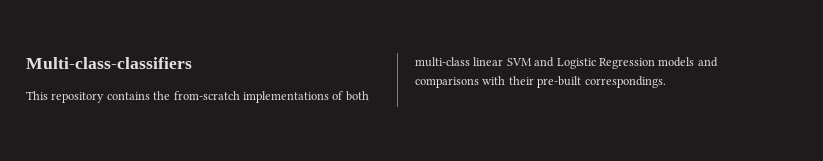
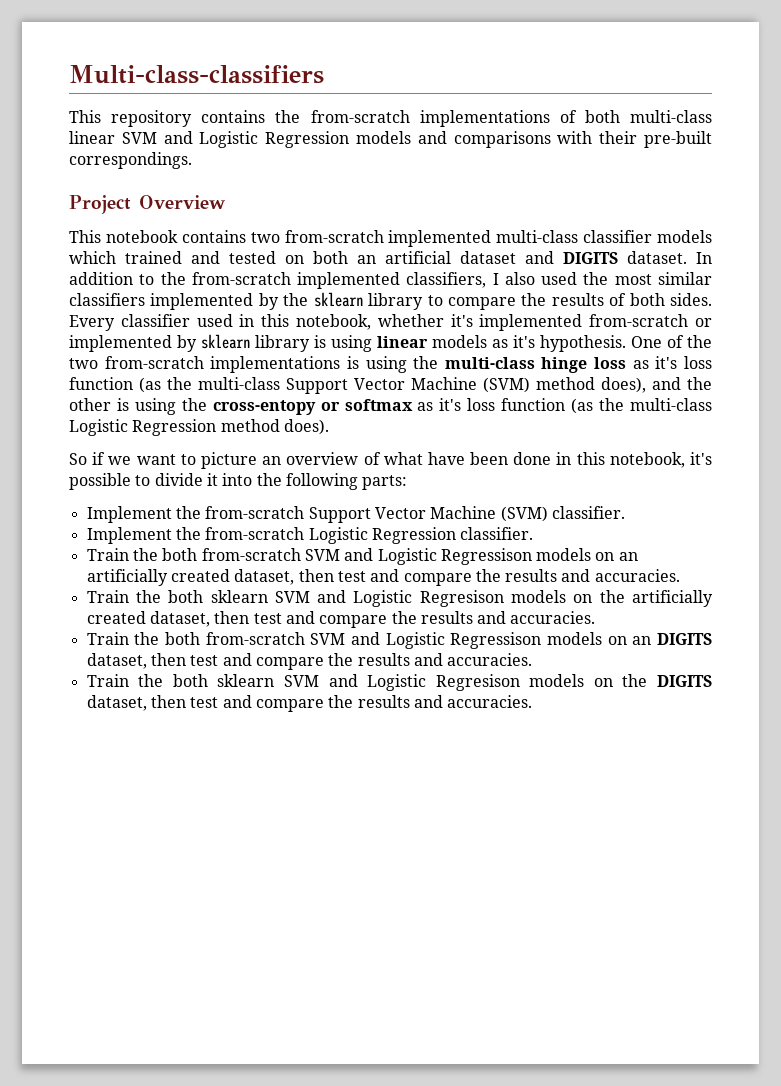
(666, 82) none -> [69,195,226,214] [69,230,712,247] [69,251,712,264] [69,272,712,289] [69,292,712,310] [69,314,712,331] [69,334,712,352] [69,356,712,373] [69,377,712,394] [69,398,712,415] [69,419,329,436] [69,452,712,469] [69,473,408,490] [86,506,625,523] [86,527,534,544] [86,548,638,565] [86,569,680,586] [86,590,713,607] [86,611,596,628] [86,632,712,649] [86,653,533,670] [86,674,713,691] [86,695,533,712] // Project Overview // This notebook contains two from-scratch implemented multi-class classifier models which trained and tested on both an artificial dataset and DIGITS dataset. In addition to the from-scratch implemented classifiers, I also used the most similar classifiers implemented by the sklearn library to compare the results of both sides. Every classifier used in this notebook, whether it's implemented from-scratch or implemented by sklearn library is using linear models as it's hypothesis. One of the two from-scratch implementations is using the multi-class hinge loss as it's loss function (as the multi-class Support Vector Machine (SVM) method does), and the other is using the cross-entopy or softmax as it's loss function (as the multi-class Logistic Regression method does). // So if we want to picture an overview of what have been done in this notebook, it's possible to divide it into the following parts: // Implement the from-scratch Support Vector Machine (SVM) classifier. // Implement the from-scratch Logistic Regression classifier. // Train the both from-scratch SVM and Logistic Regressison models on an artificially created dataset, then test and compare the results and accuracies. // Train the both sklearn SVM and Logistic Regresison models on the artificially created dataset, then test and compare the results and accuracies. // Train the both from-scratch SVM and Logistic Regressison models on an DIGITS dataset, then test and compare the results and accuracies. // Train the both sklearn SVM and Logistic Regresison models on the DIGITS dataset, then test and compare the results and accuracies.

